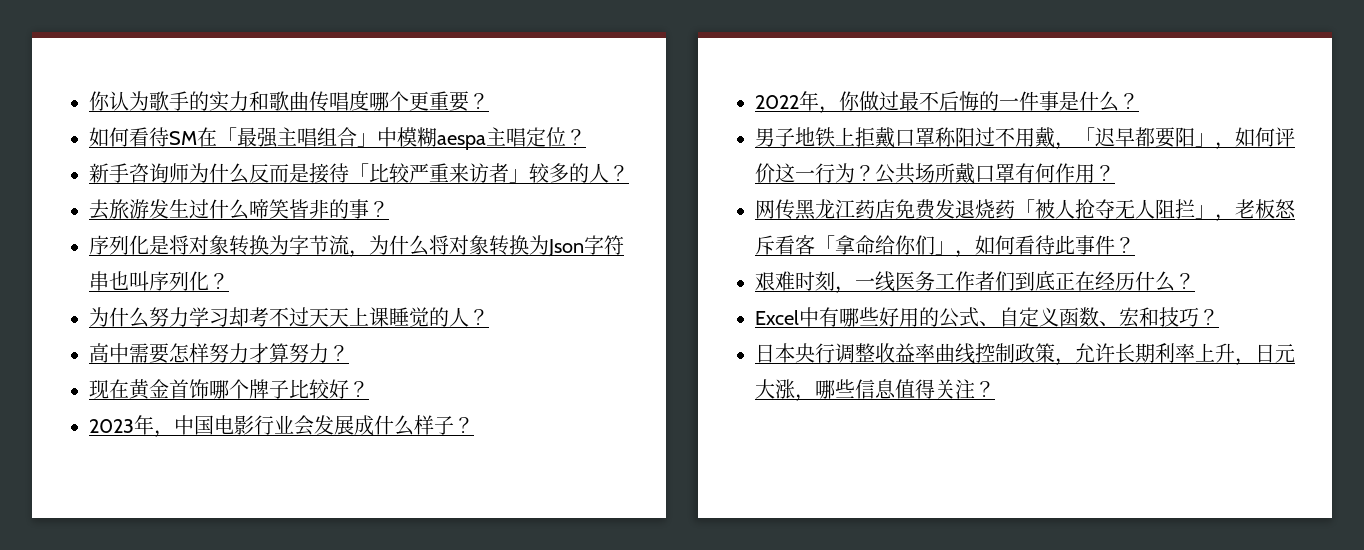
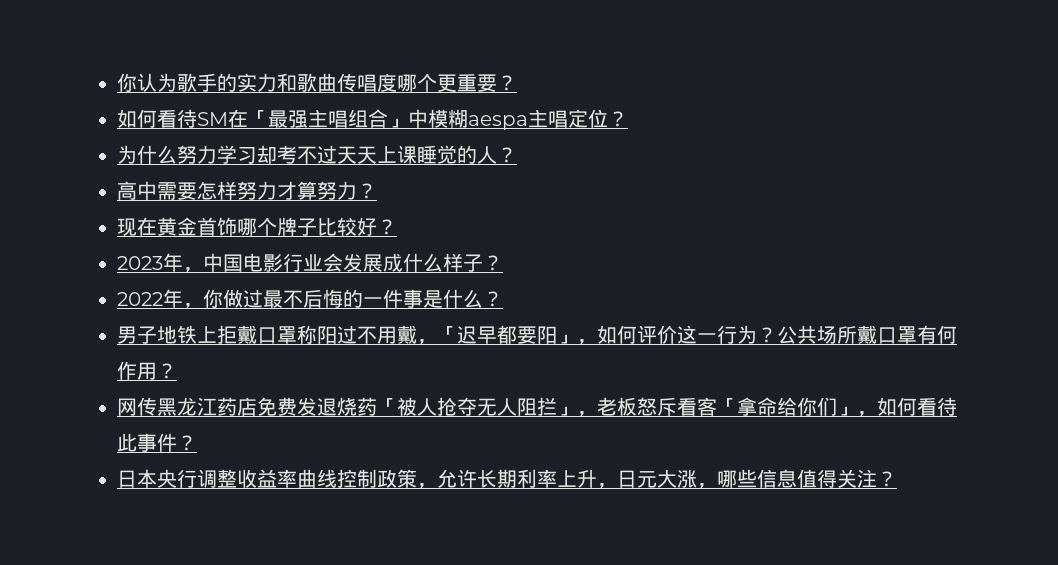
[89,163,629,184] [89,199,389,220] [89,235,624,258] [89,271,229,291] // 新手咨询师为什么反而是接待「比较严重来访者」较多的人？ // 去旅游发生过什么啼笑皆非的事？ // 序列化是将对象转换为字节流，为什么将对象转换为Json字符串也叫序列化？ -> (628, 119) none
[755,271,1195,294] [755,307,1219,328] // 艰难时刻，一线医务工作者们到底正在经历什么？ // Excel中有哪些好用的公式、自定义函数、宏和技巧？ -> (197, 443) none

